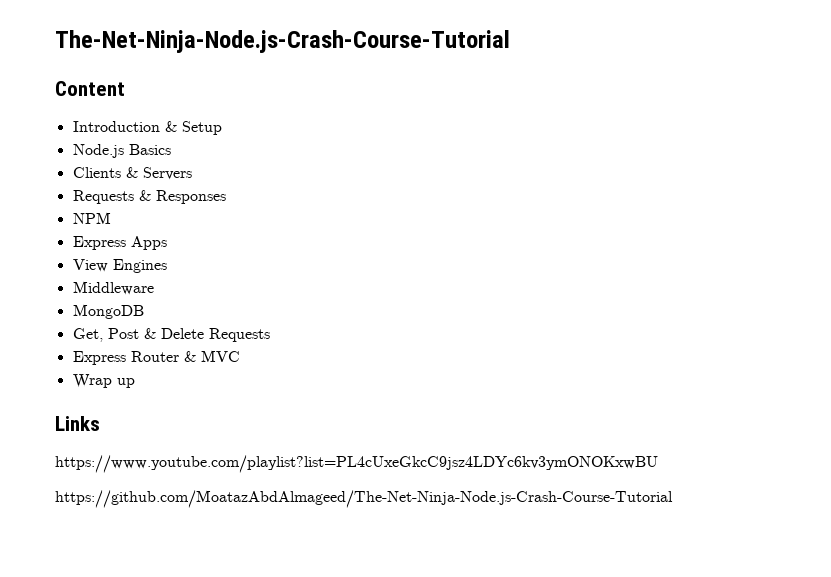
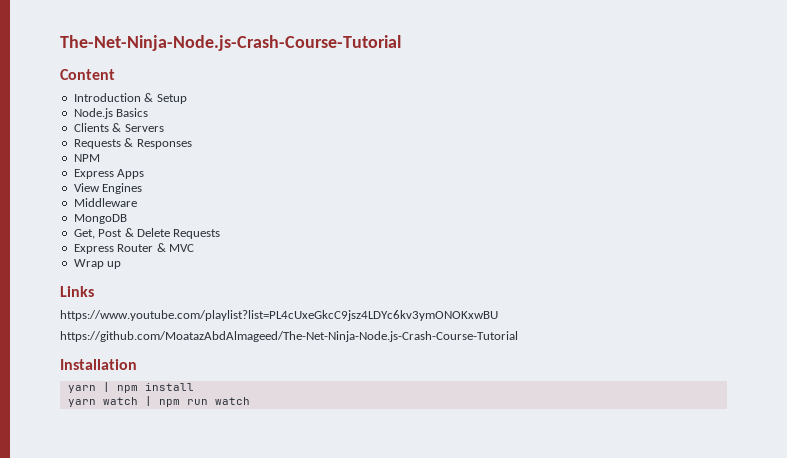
(673, 499) none -> [60,359,137,370] [67,382,194,393] [67,396,250,407] // Installation // yarn | npm install // yarn watch | npm run watch

